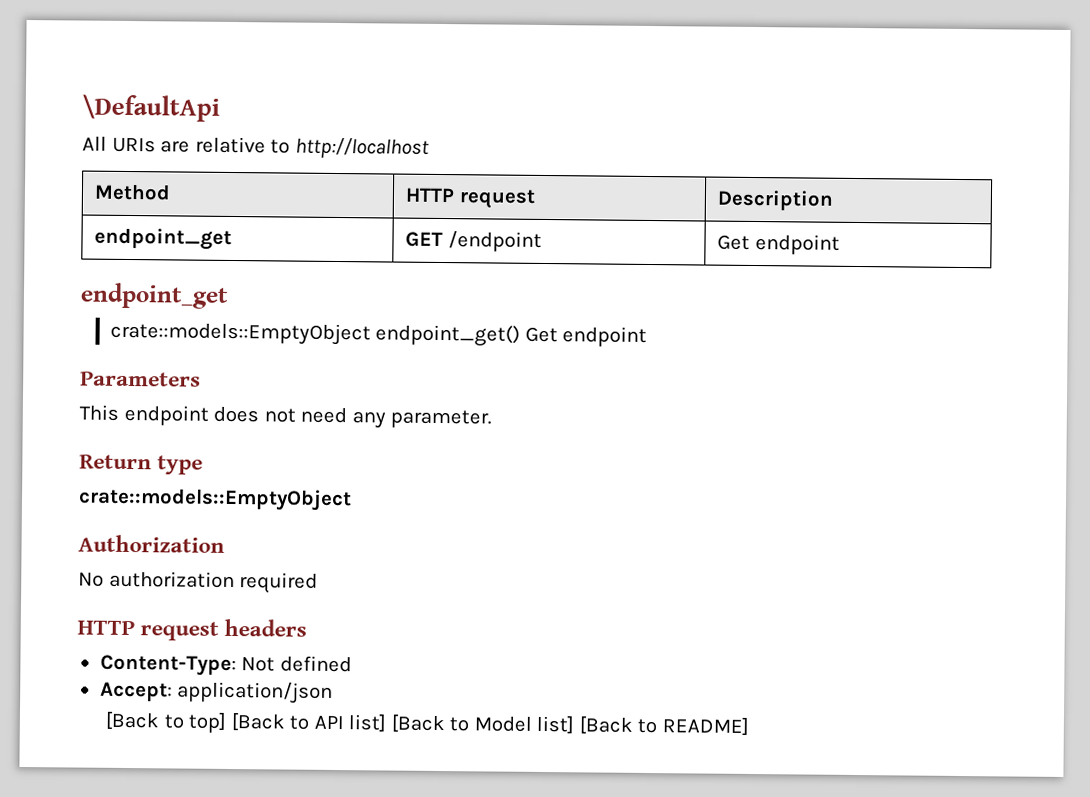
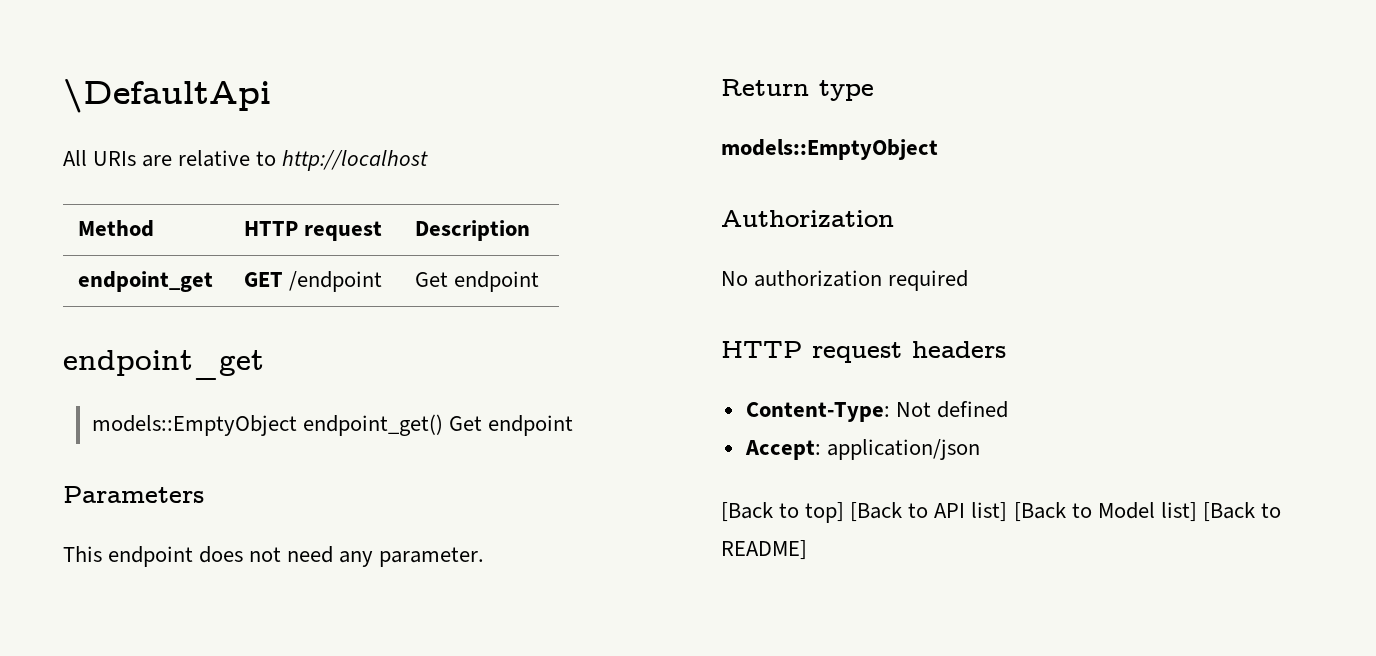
[109,321,371,346] crate::models::EmptyObject -> [92,415,298,436] models::EmptyObject
[78,487,352,512] crate::models::EmptyObject -> [721,139,938,160] models::EmptyObject

